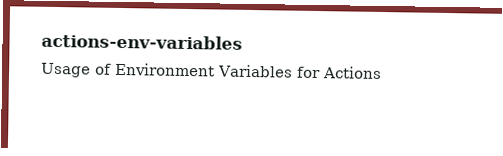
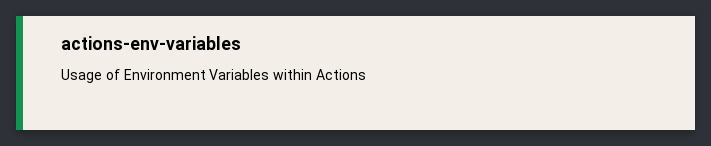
[296,66,321,79] for -> [273,69,313,80] within

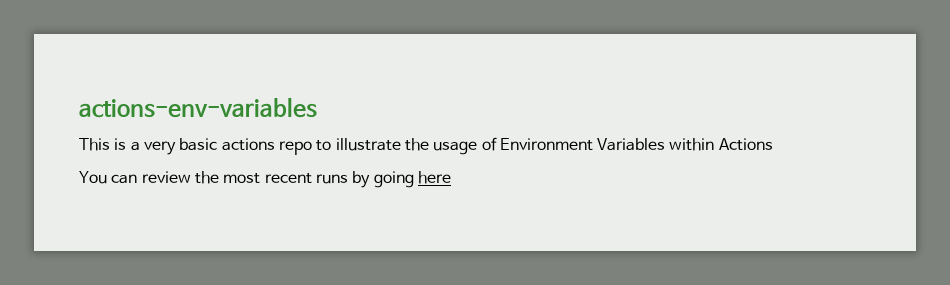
[61,69,102,83] Usage -> [79,138,478,155] This is a very basic actions repo to illustrate the usage
(366, 74) none -> [79,171,451,188] // You can review the most recent runs by going here

